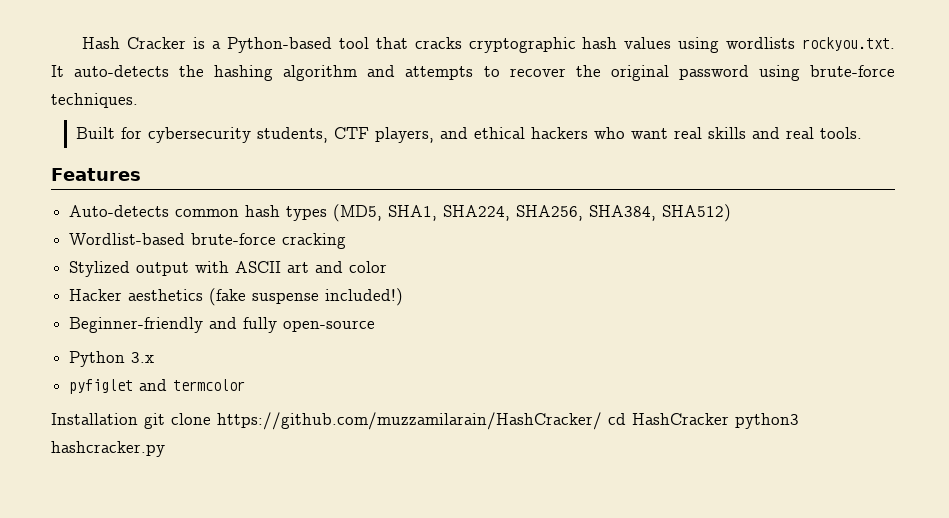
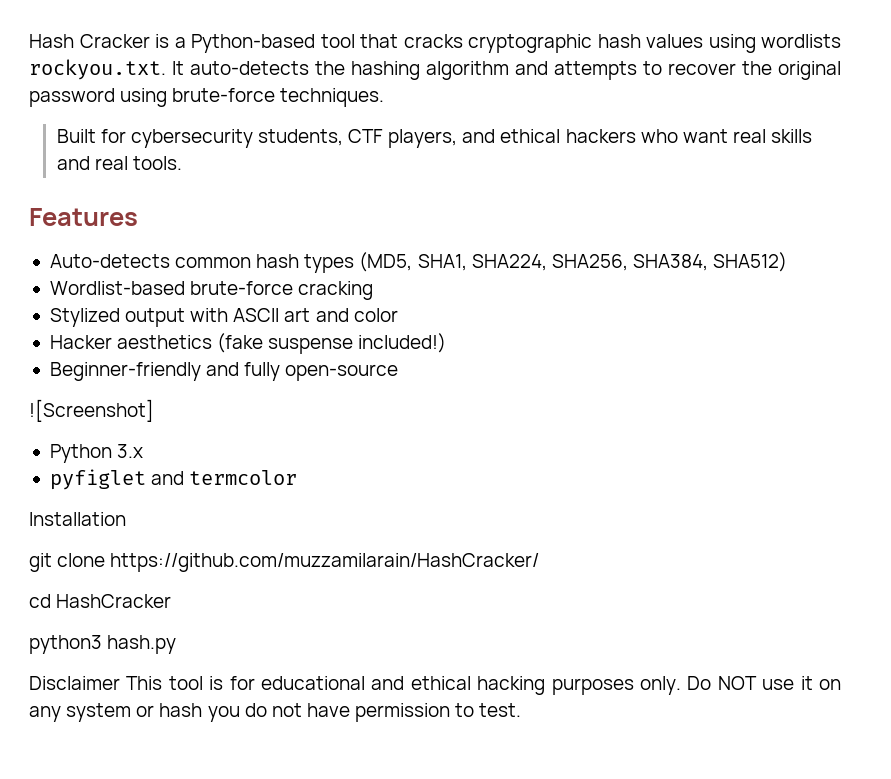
(376, 326) none -> [29,399,154,422] // ![Screenshot]
(138, 419) none -> (126, 519) //
(602, 421) none -> (540, 562) //
[735,413,799,429] [51,441,165,457] python3 hashcracker.py -> [29,635,177,654] [29,676,841,695] [29,703,522,722] // python3 hash.py // Disclaimer This tool is for educational and ethical hacking purposes only. Do NOT use it on any system or hash you do not have permission to test.

